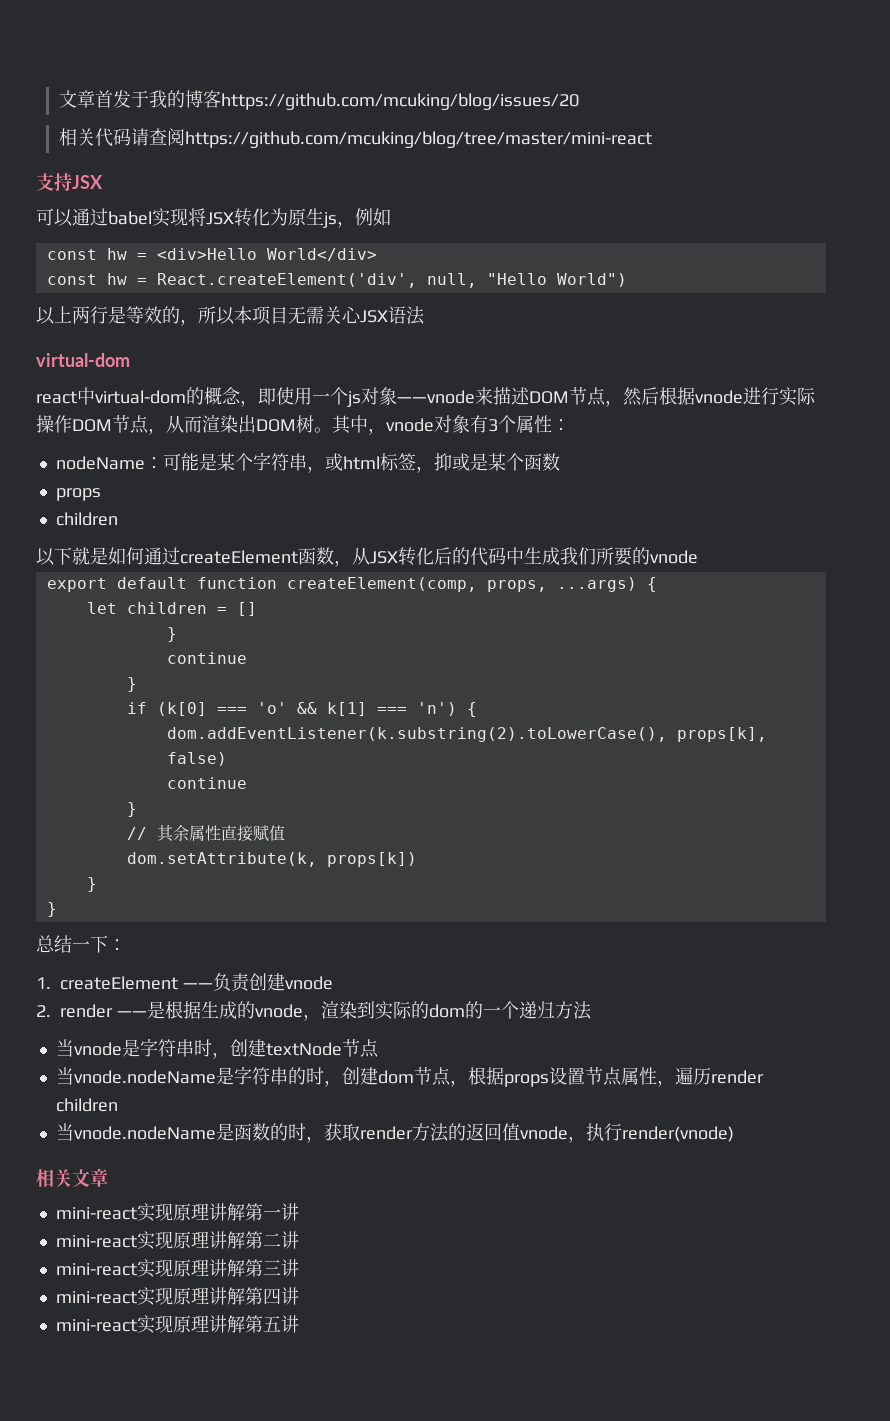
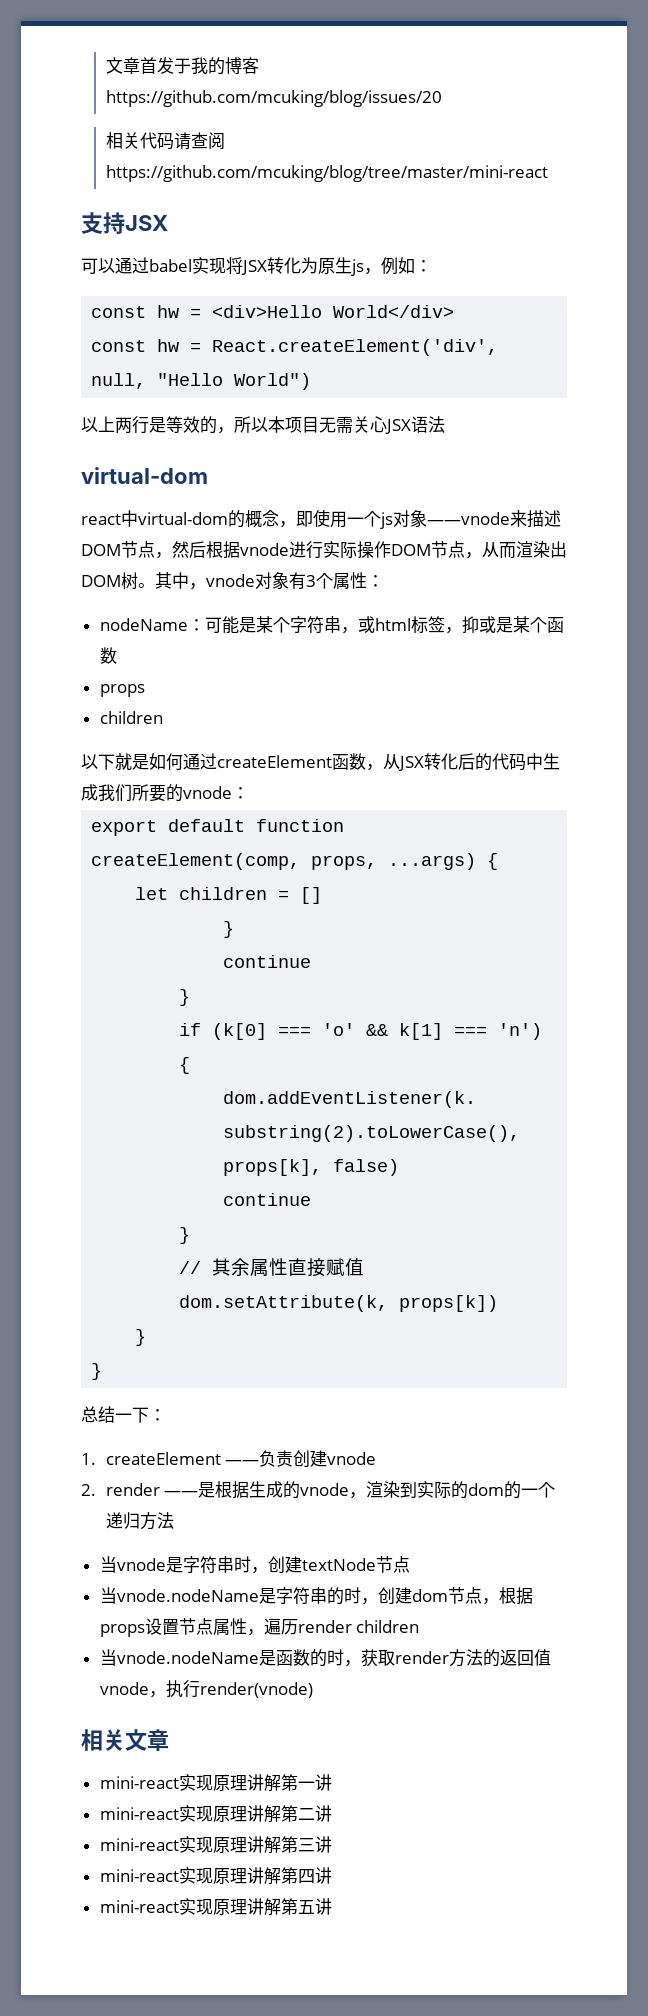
(391, 217) none -> [415,260,432,272] ：
(698, 557) none -> [232,787,249,799] ：

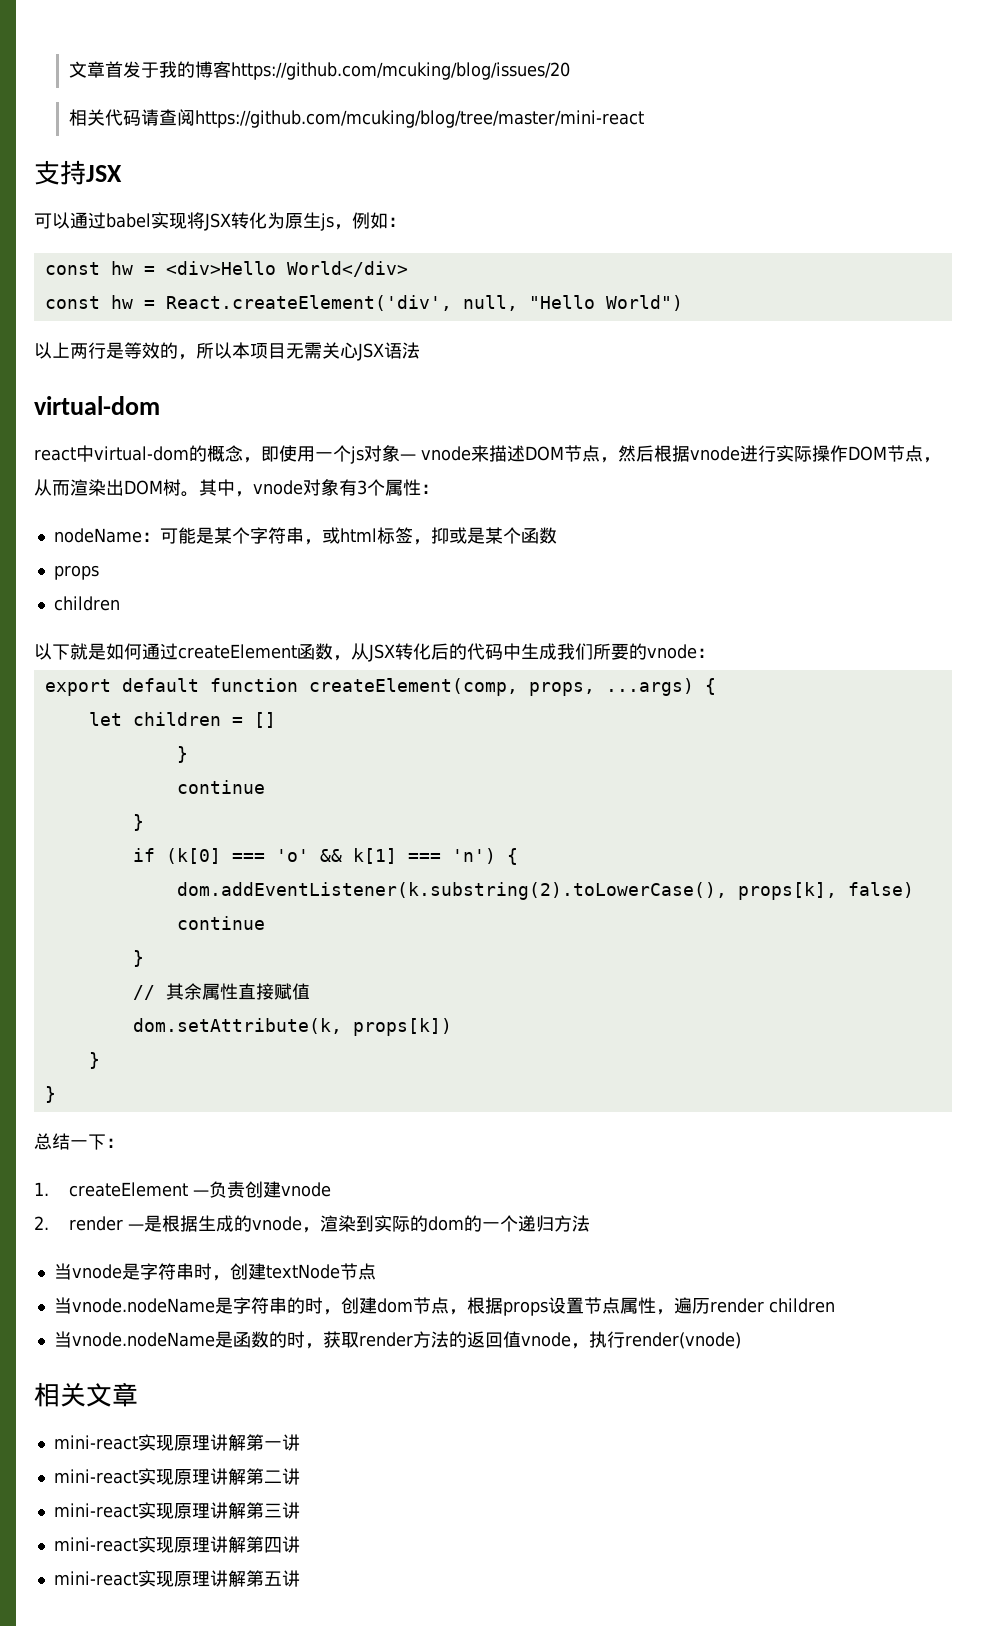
[427,512,510,525] ——vnode -> [400,446,471,461] — vnode
[225,1460,260,1465] —— -> [192,1190,209,1196] —
[164,1491,199,1496] —— -> [127,1224,144,1230] —

